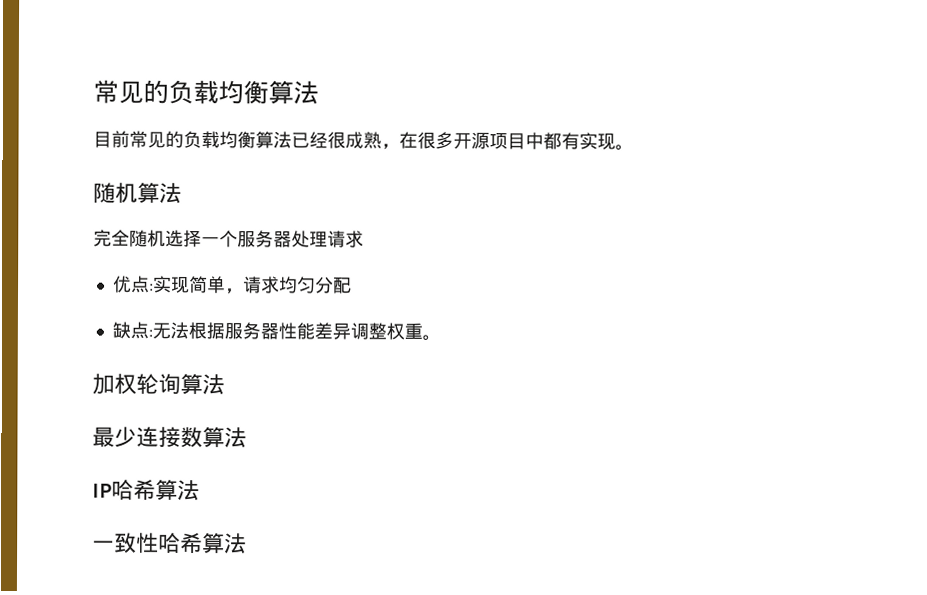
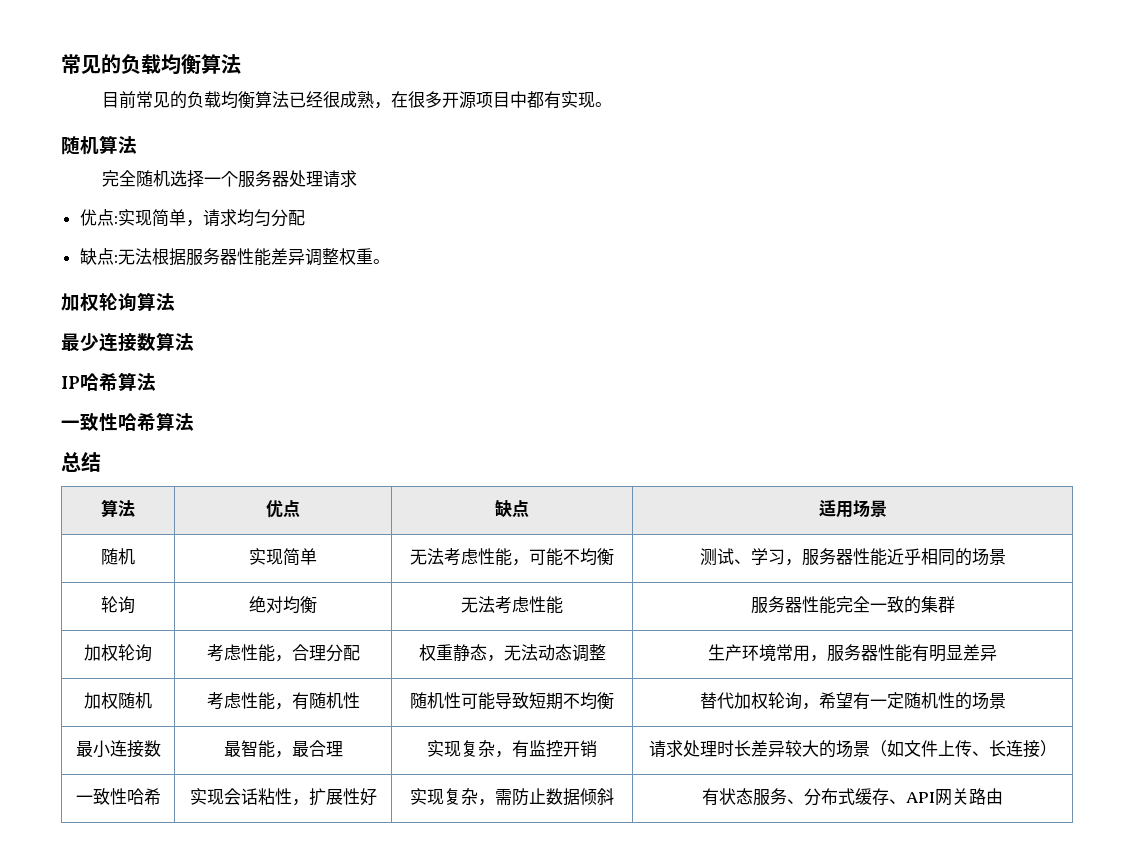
(247, 543) none -> [61,452,101,472] [101,499,135,517] [266,500,300,518] [495,500,529,518] [818,500,887,518] [101,548,135,565] [249,548,317,566] [410,548,614,566] [699,548,1006,566] [101,596,135,614] [249,596,317,614] [461,596,563,614] [750,596,955,614] [84,644,152,662] [206,644,360,662] [418,644,606,662] [707,644,997,662] [84,692,152,709] [206,692,360,710] [410,692,614,710] [699,692,1006,710] [75,740,161,758] [223,740,343,758] [427,740,597,758] [648,740,1057,758] [75,788,161,805] [189,788,377,806] [410,788,614,806] [701,788,1003,806] // 总结 // 算法 | 优点 | 缺点 | 适用场景 // 随机 | 实现简单 | 无法考虑性能，可能不均衡 | 测试、学习，服务器性能近乎相同的场景 // 轮询 | 绝对均衡 | 无法考虑性能 | 服务器性能完全一致的集群 // 加权轮询 | 考虑性能，合理分配 | 权重静态，无法动态调整 | 生产环境常用，服务器性能有明显差异 // 加权随机 | 考虑性能，有随机性 | 随机性可能导致短期不均衡 | 替代加权轮询，希望有一定随机性的场景 // 最小连接数 | 最智能，最合理 | 实现复杂，有监控开销 | 请求处理时长差异较大的场景（如文件上传、长连接） // 一致性哈希 | 实现会话粘性，扩展性好 | 实现复杂，需防止数据倾斜 | 有状态服务、分布式缓存、API网关路由

